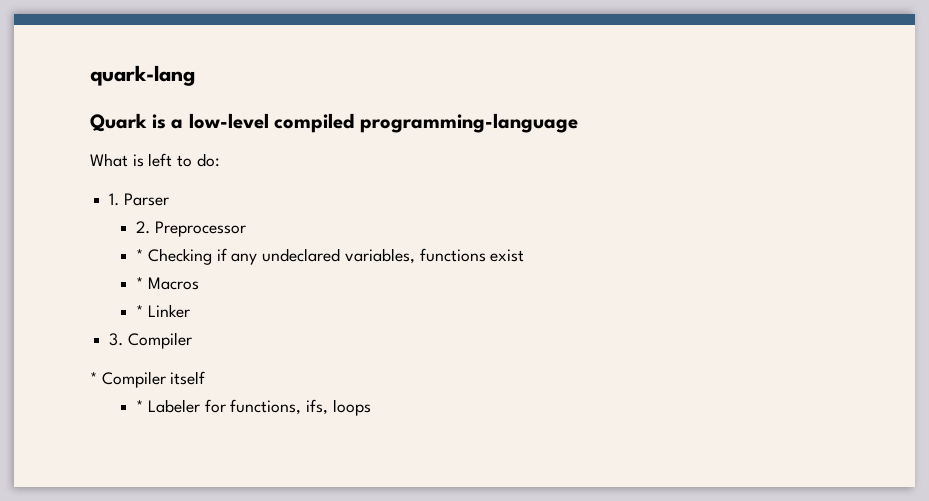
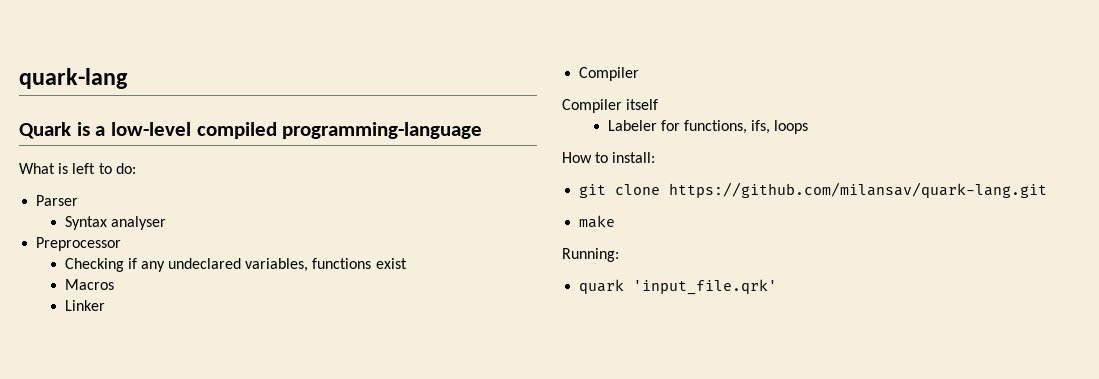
[109,193,120,206] 1. -> (136, 168) none
[136,221,151,234] 2. -> [64,216,166,230] Syntax analyser //
[136,249,144,261] * -> (122, 244) none
[136,277,144,289] * -> (407, 263) none
[136,305,144,317] * -> (114, 284) none
[109,333,124,346] 3. -> (105, 305) none
[90,372,97,384] * -> (640, 74) none
[136,400,144,412] * -> (659, 104) none
(371, 407) none -> [562,152,656,163] [579,182,1048,198] [579,215,616,228] [562,248,619,262] [579,279,778,295] // How to install: // git clone https://github.com/milansav/quark-lang.git // make // Running: // quark 'input_file.qrk'

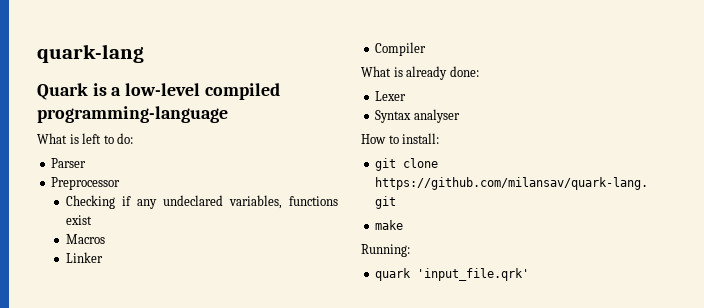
[64,216,166,230] // Syntax analyser -> (87, 163) none
[562,99,659,113] [607,120,809,134] Compiler itself // Labeler for functions, ifs, loops -> [361,66,479,80] [375,91,407,101] [375,109,460,123] What is already done: // Lexer // Syntax analyser

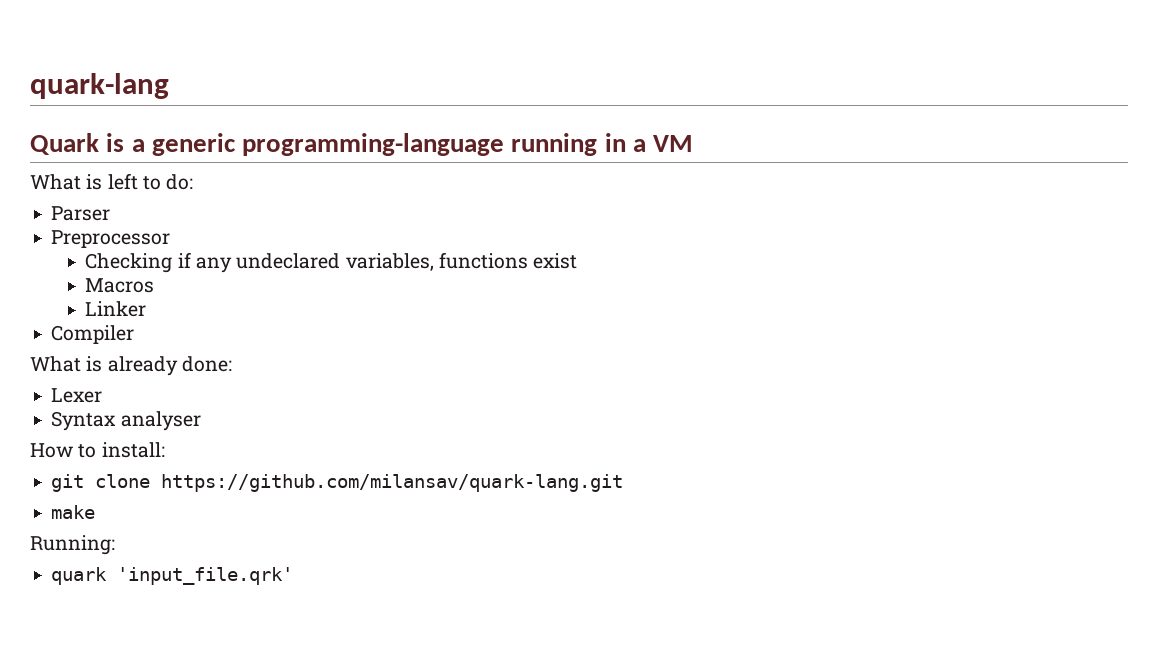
[125,83,280,100] low-level compiled -> [151,133,236,156] generic
(228, 114) none -> [511,133,694,156] running in a VM

